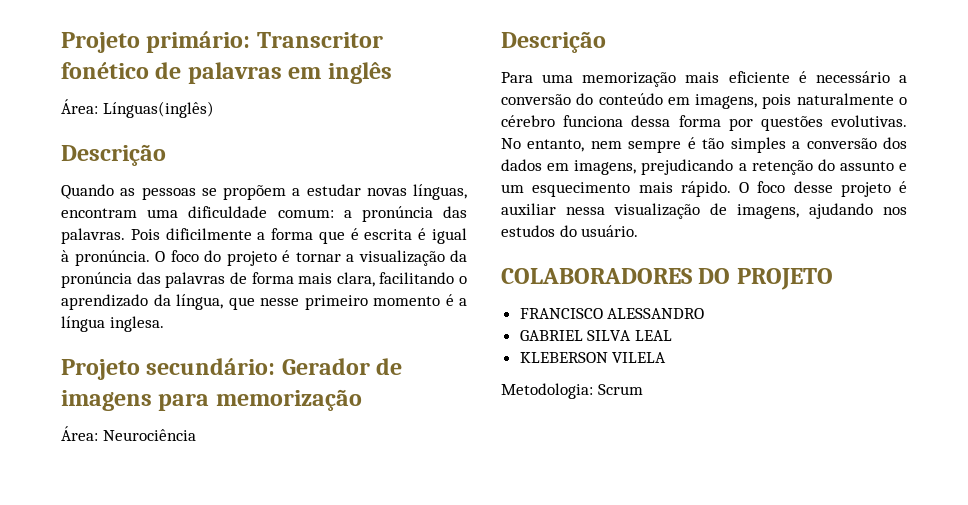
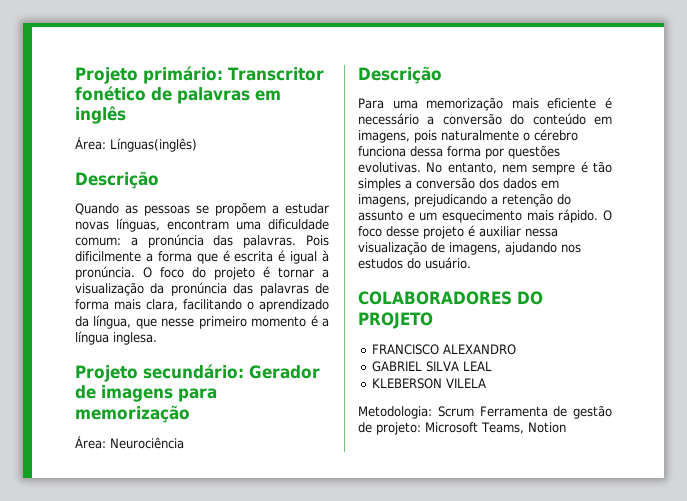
[607,308,705,319] ALESSANDRO -> [443,344,517,355] ALEXANDRO
(643, 389) none -> [479,405,612,419] [358,422,566,435] Ferramenta de gestão de projeto: Microsoft Teams, Notion

